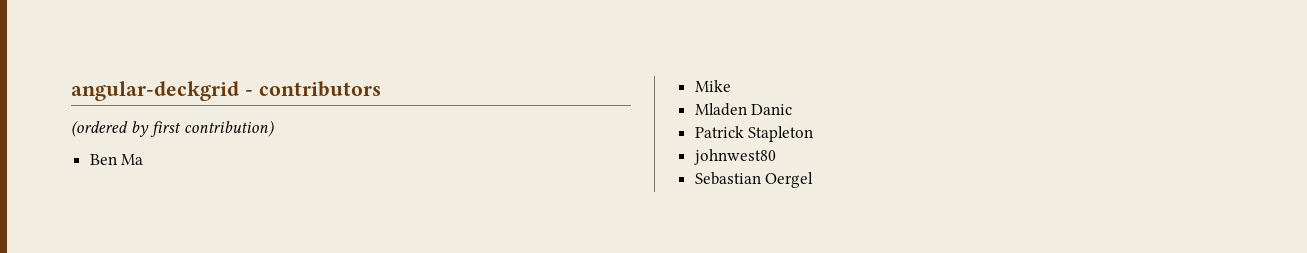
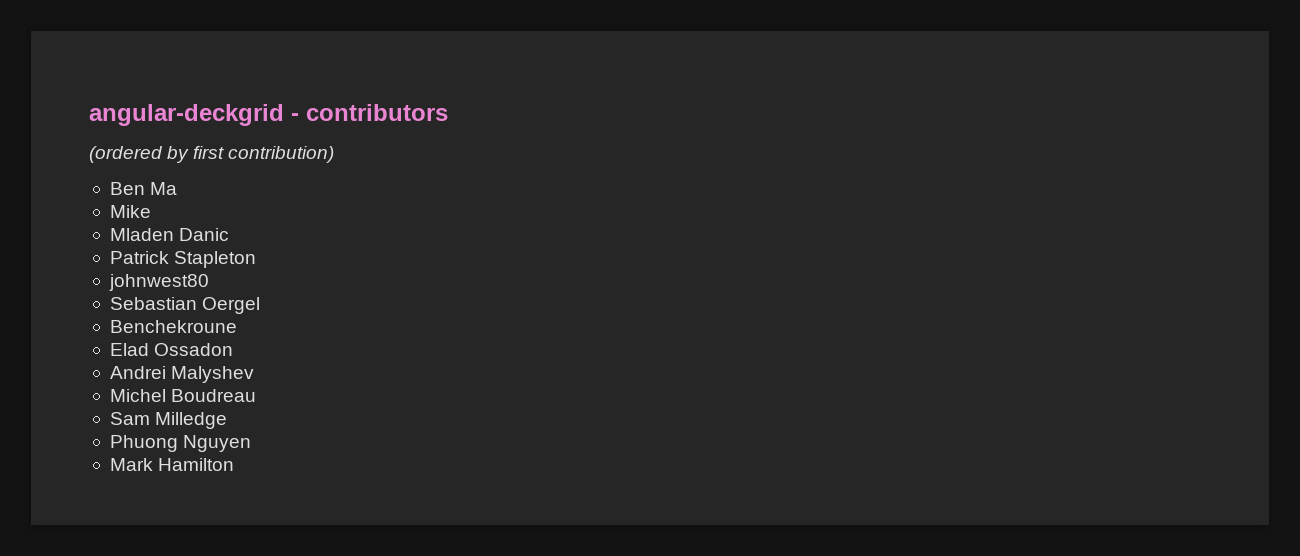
(814, 180) none -> [109,320,237,333] [109,343,234,356] [109,366,255,383] [109,389,257,402] [109,412,228,429] [109,435,252,452] [109,458,235,471] // Benchekroune // Elad Ossadon // Andrei Malyshev // Michel Boudreau // Sam Milledge // Phuong Nguyen // Mark Hamilton

